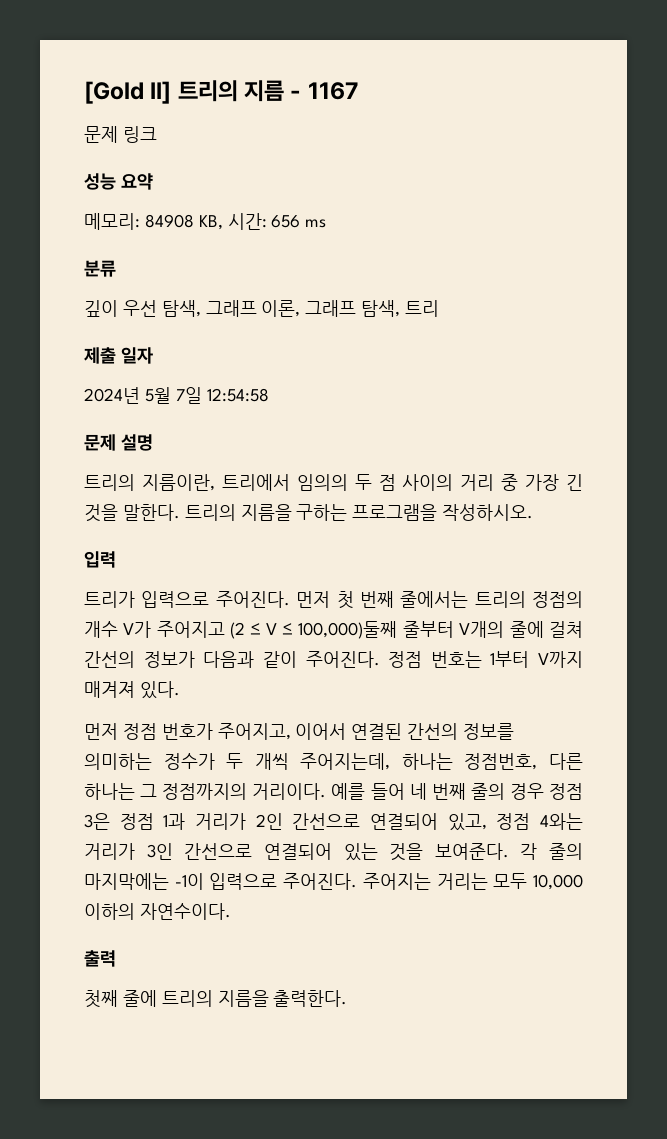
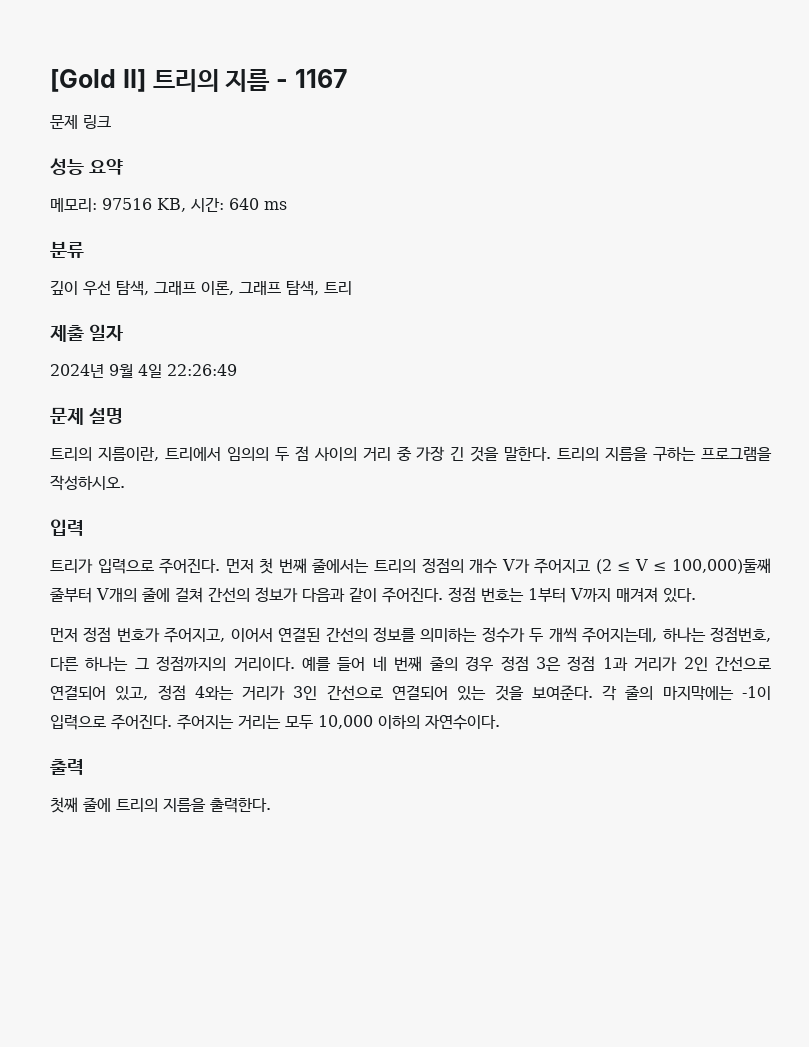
[144,214,194,228] 84908 -> [102,198,152,210] 97516
[271,215,301,228] 656 -> [229,198,259,210] 640
[144,387,269,404] 5월 7일 12:54:58 -> [109,363,237,378] 9월 4일 22:26:49

